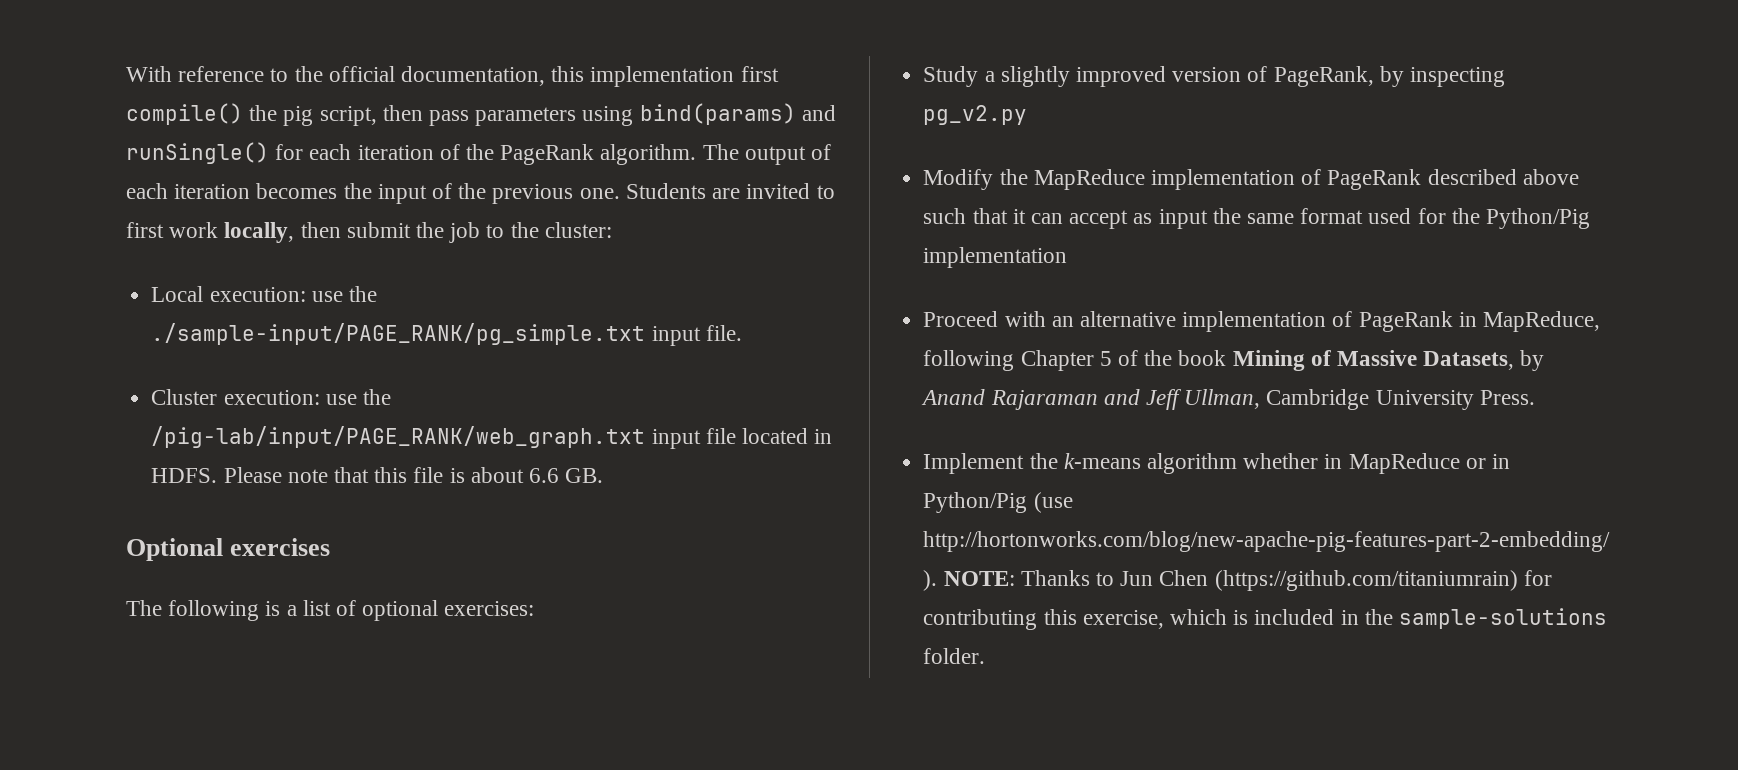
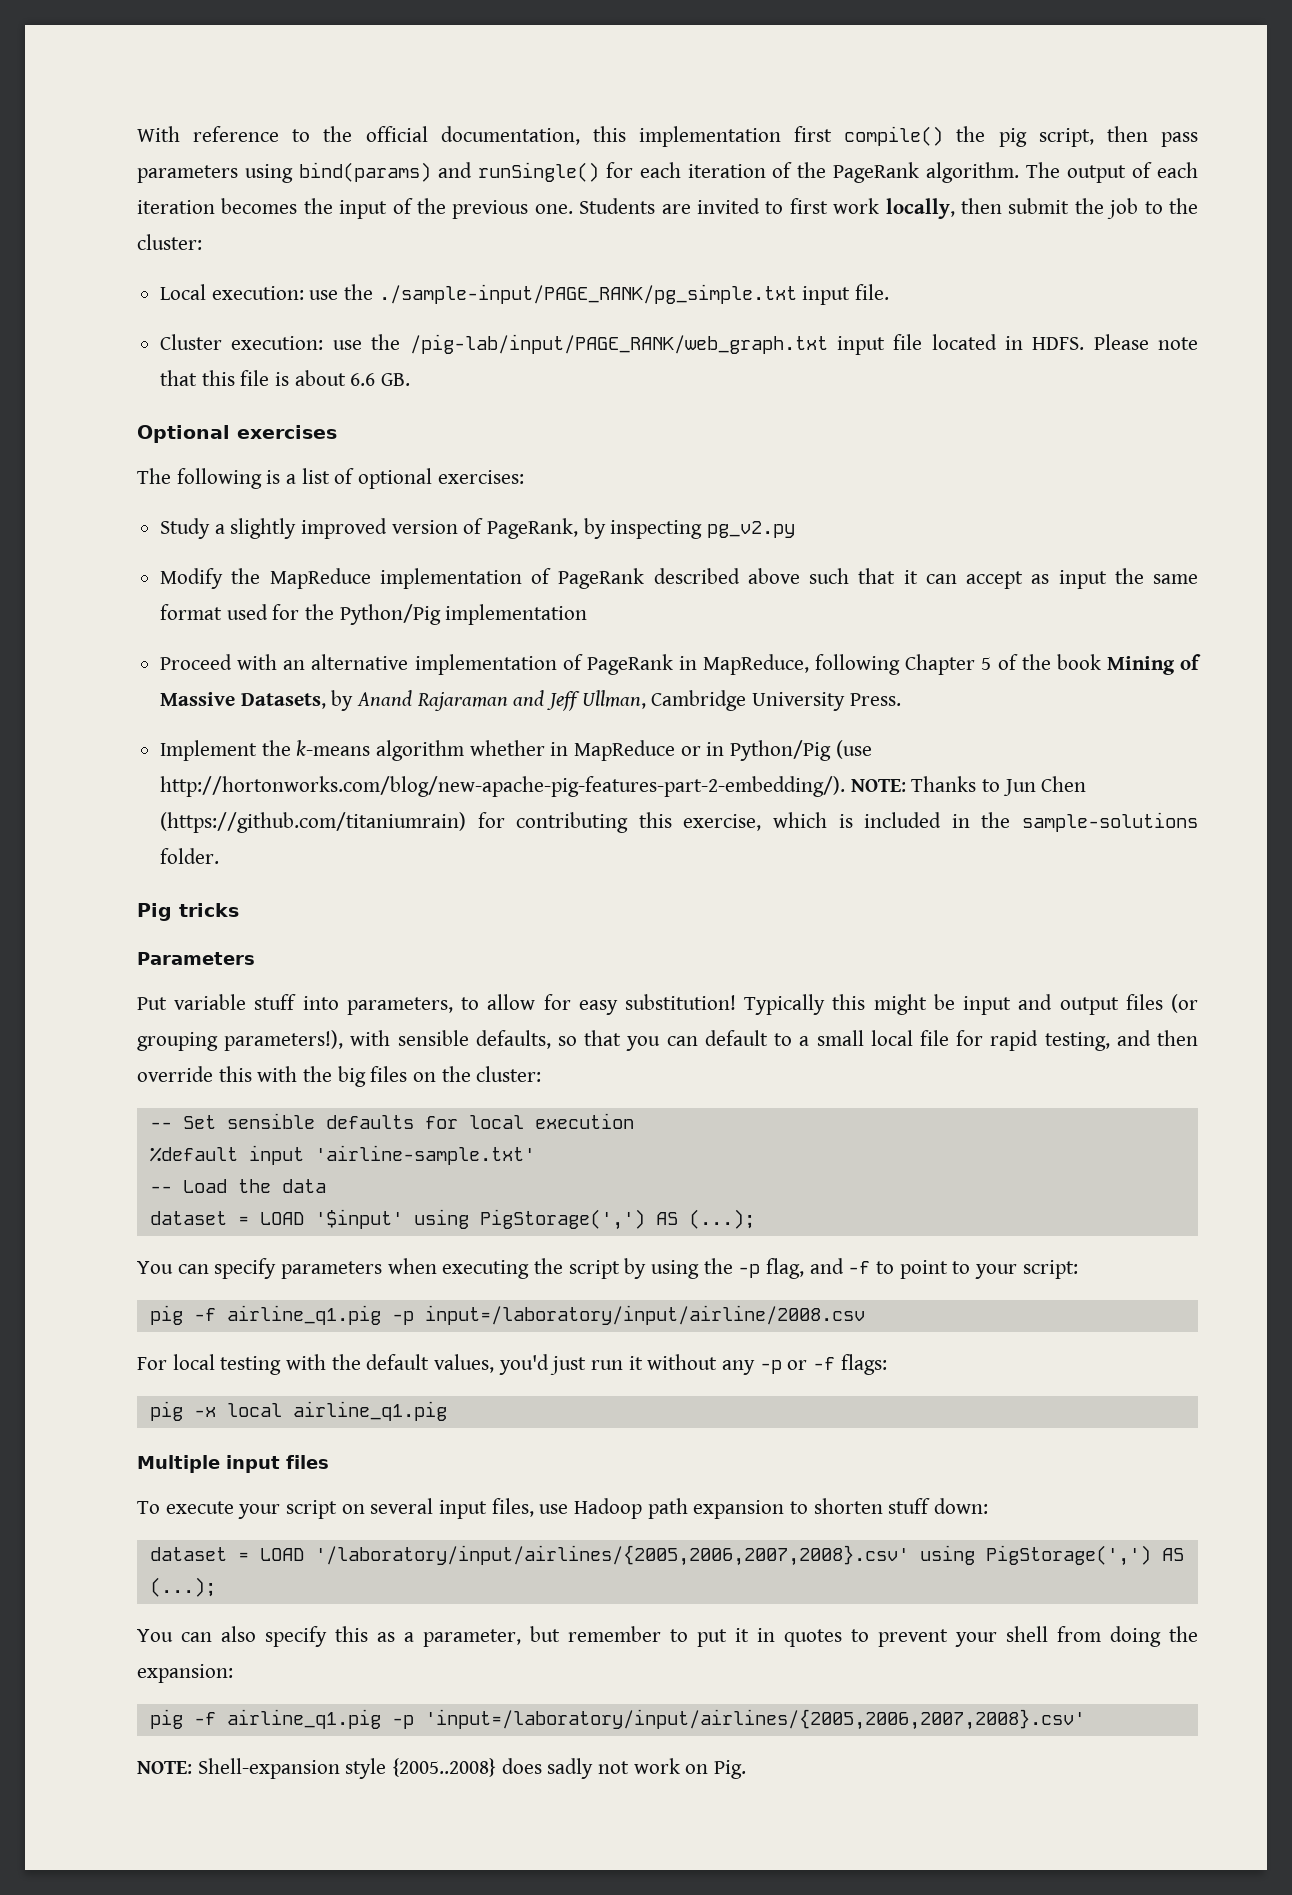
(986, 656) none -> [137,903,239,921] [137,952,255,965] [137,994,1198,1015] [137,1030,1198,1051] [137,1066,542,1087] [149,1113,634,1129] [149,1145,535,1165] [149,1179,326,1193] [149,1209,755,1230] [137,1258,1078,1279] [149,1305,865,1325] [137,1354,887,1375] [149,1401,447,1421] [137,1455,329,1473] [137,1498,989,1519] [149,1545,1184,1566] [149,1577,216,1597] [137,1626,1198,1647] [137,1664,233,1683] [149,1709,1085,1730] [137,1758,747,1779] // Pig tricks // Parameters // Put variable stuff into parameters, to allow for easy substitution! Typically this might be input and output files (or grouping parameters!), with sensible defaults, so that you can default to a small local file for rapid testing, and then override this with the big files on the cluster: // -- Set sensible defaults for local execution // %default input 'airline-sample.txt' // -- Load the data // dataset = LOAD '$input' using PigStorage(',') AS (...); // You can specify parameters when executing the script by using the -p flag, and -f to point to your script: // pig -f airline_q1.pig -p input=/laboratory/input/airline/2008.csv // For local testing with the default values, you'd just run it without any -p or -f flags: // pig -x local airline_q1.pig // Multiple input files // To execute your script on several input files, use Hadoop path expansion to shorten stuff down: // dataset = LOAD '/laboratory/input/airlines/{2005,2006,2007,2008}.csv' using PigStorage(',') AS (...); // You can also specify this as a parameter, but remember to put it in quotes to prevent your shell from doing the expansion: // pig -f airline_q1.pig -p 'input=/laboratory/input/airlines/{2005,2006,2007,2008}.csv' // NOTE: Shell-expansion style {2005..2008} does sadly not work on Pig.

